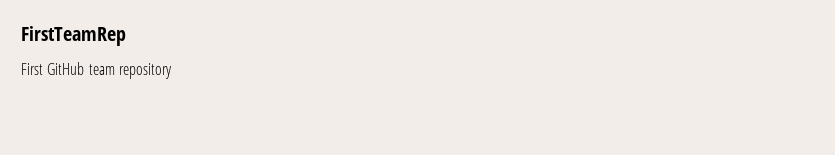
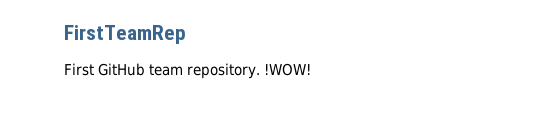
[118,63,172,79] repository -> [186,63,311,79] repository. !WOW!

